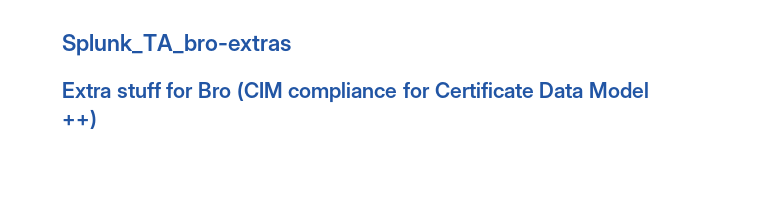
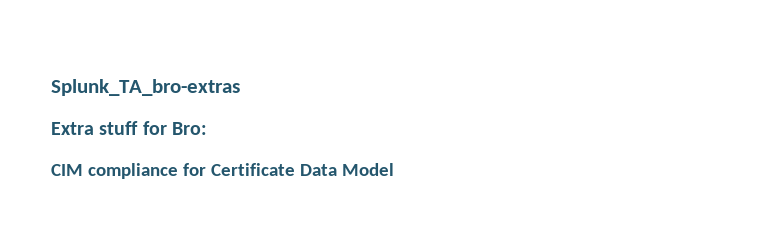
[198,81,283,101] Bro (CIM -> [171,122,207,135] [51,164,83,176] Bro: // CIM
[62,109,97,129] ++) -> (394, 169) none

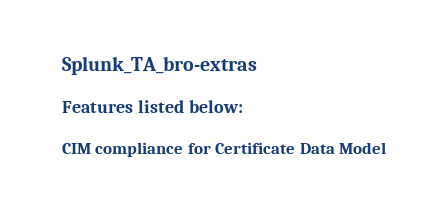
[51,121,207,135] Extra stuff for Bro: -> [62,100,243,113] Features listed below:

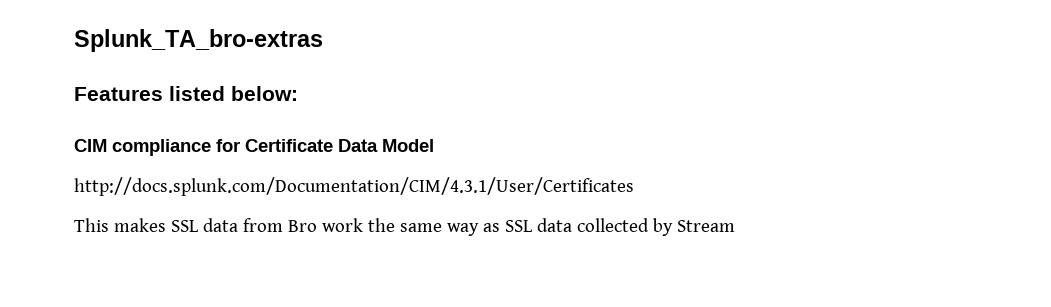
(387, 148) none -> [74,177,634,196] [74,218,735,236] // http://docs.splunk.com/Documentation/CIM/4.3.1/User/Certificates // This makes SSL data from Bro work the same way as SSL data collected by Stream

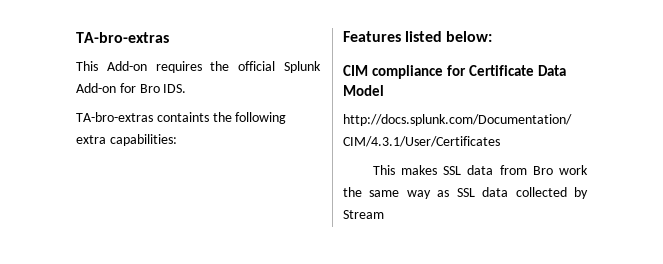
[74,29,323,52] Splunk_TA_bro-extras -> [76,32,169,43] [76,61,321,73] [76,83,187,93] [76,112,287,124] [76,134,177,146] TA-bro-extras // This Add-on requires the official Splunk Add-on for Bro IDS. // TA-bro-extras containts the following extra capabilities:

